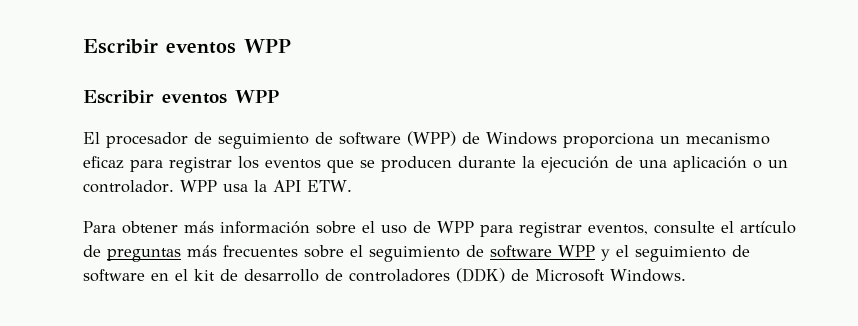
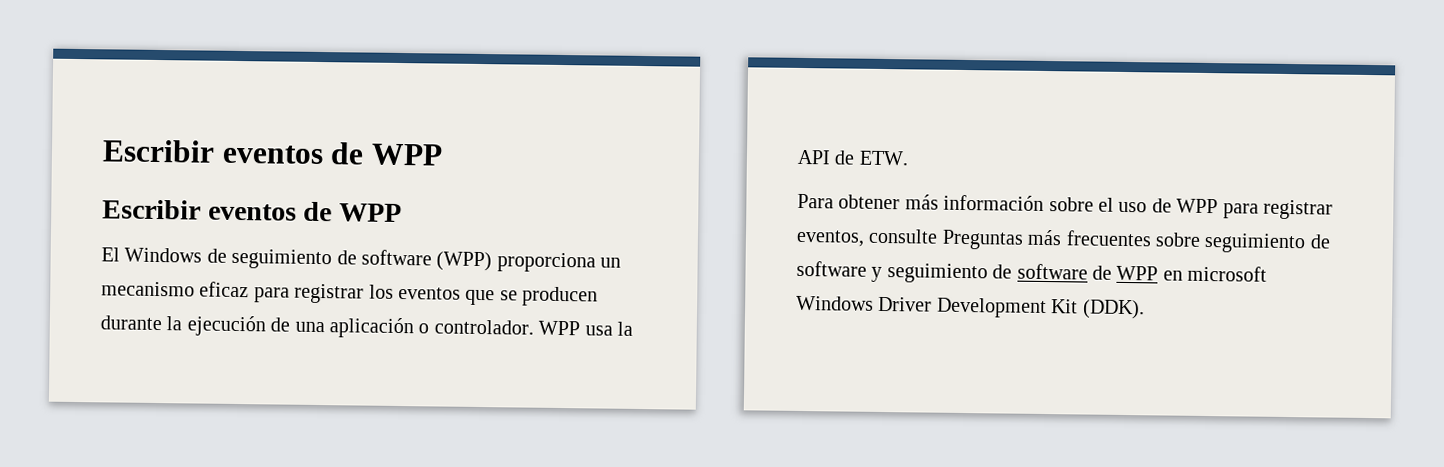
[83,39,236,54] Escribir eventos -> [102,139,365,165] Escribir eventos de
(227, 98) none -> [303,201,333,222] de
[106,132,188,148] procesador -> [124,247,203,263] Windows
[462,132,557,145] de Windows -> (493, 261) none
[768,160,788,168] un -> (430, 328) none
(301, 186) none -> [834,150,856,165] de
[721,221,796,234] [83,245,181,262] el artículo de preguntas -> [941,229,1024,250] Preguntas
[350,245,750,262] [83,268,686,283] el seguimiento de software WPP y el seguimiento de software en el kit de desarrollo de controladores (DDK) de Microsoft Windows. -> [1204,232,1331,254] [796,260,1268,284] [796,295,1145,320] seguimiento de software y seguimiento de software de WPP en microsoft Windows Driver Development Kit (DDK).

